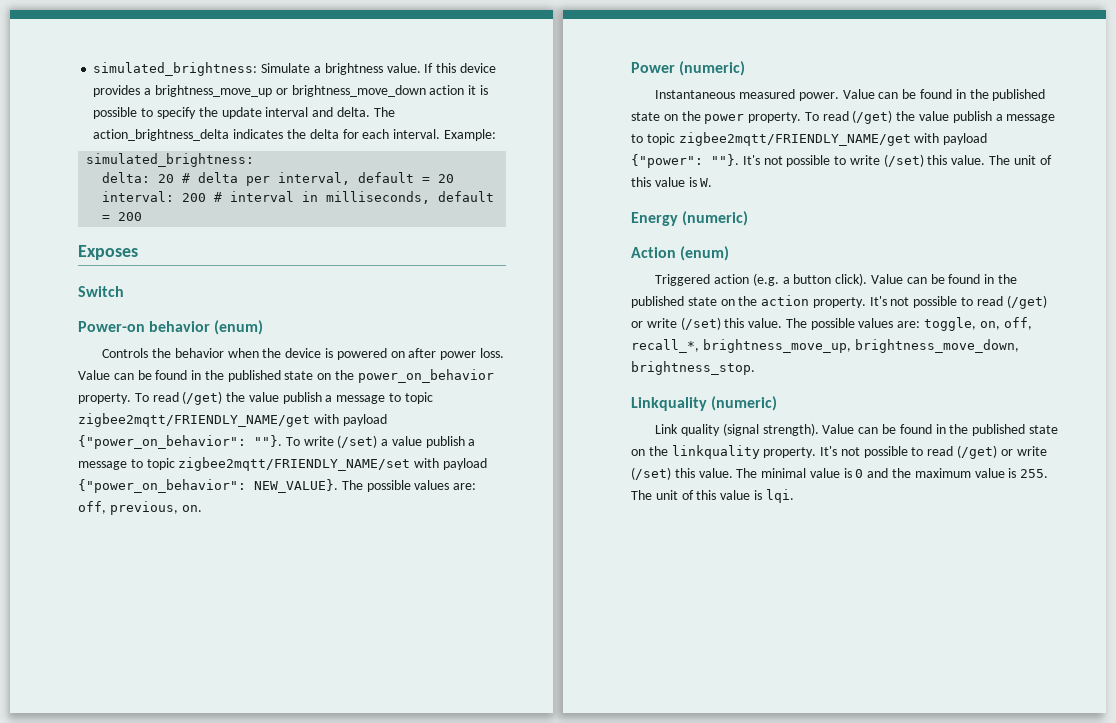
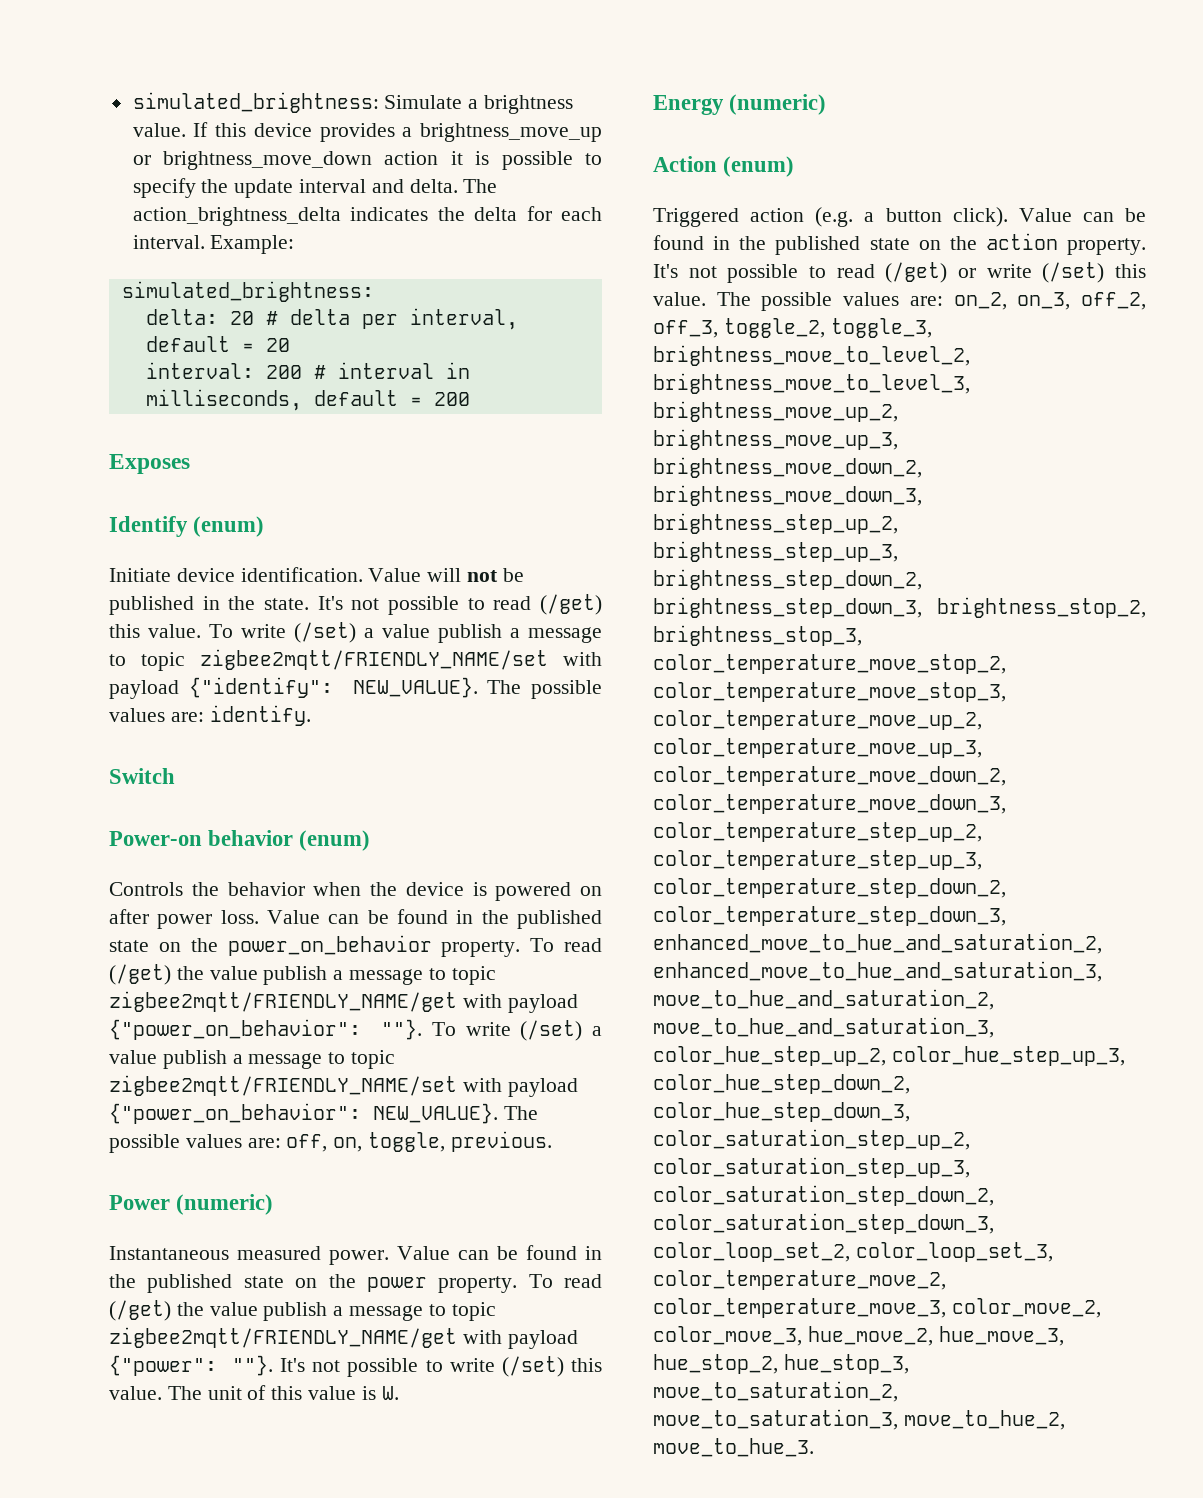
(138, 252) none -> [109,516,265,537] [109,567,524,582] [109,594,602,615] [109,622,602,643] [109,649,602,671] [109,677,602,699] [109,705,311,726] // Identify (enum) // Initiate device identification. Value will not be published in the state. It's not possible to read (/get) this value. To write (/set) a value publish a message to topic zigbee2mqtt/FRIENDLY_NAME/set with payload {"identify": NEW_VALUE}. The possible values are: identify.
[109,501,202,515] previous, on. -> [333,1131,552,1152] on, toggle, previous.
[924,317,1032,331] [631,339,1019,353] [631,361,755,375] [631,396,778,411] [655,423,1058,436] [631,445,1047,459] [631,467,1049,480] [631,489,794,503] toggle, on, off, recall_*, brightness_move_up, brightness_move_down, brightness_stop. // Linkquality (numeric) // Link quality (signal strength). Value can be found in the published state on the linkquality property. It's not possible to read (/get) or write (/set) this value. The minimal value is 0 and the maximum value is 255. The unit of this value is lqi. -> [953,292,1146,310] [653,318,932,338] [653,345,970,366] [653,373,970,394] [653,401,898,422] [653,429,898,450] [653,457,922,478] [653,485,922,506] [653,513,898,534] [653,541,898,562] [653,569,922,590] [653,597,1146,618] [653,625,862,646] [653,654,1006,674] [653,682,1006,702] [653,710,982,730] [653,738,982,758] [653,766,1006,786] [653,794,1006,814] [653,822,982,842] [653,850,982,870] [653,878,1006,898] [653,906,1006,926] [653,933,1102,954] [653,961,1102,982] [653,989,994,1010] [653,1017,994,1038] [653,1046,1125,1066] [653,1074,910,1094] [653,1102,910,1122] [653,1129,970,1150] [653,1157,970,1178] [653,1185,994,1206] [653,1213,994,1234] [653,1242,1053,1262] [653,1270,946,1290] [653,1298,1101,1318] [653,1326,1064,1346] [653,1354,909,1374] [653,1381,898,1402] [653,1409,1065,1430] [653,1438,814,1457] on_2, on_3, off_2, off_3, toggle_2, toggle_3, brightness_move_to_level_2, brightness_move_to_level_3, brightness_move_up_2, brightness_move_up_3, brightness_move_down_2, brightness_move_down_3, brightness_step_up_2, brightness_step_up_3, brightness_step_down_2, brightness_step_down_3, brightness_stop_2, brightness_stop_3, color_temperature_move_stop_2, color_temperature_move_stop_3, color_temperature_move_up_2, color_temperature_move_up_3, color_temperature_move_down_2, color_temperature_move_down_3, color_temperature_step_up_2, color_temperature_step_up_3, color_temperature_step_down_2, color_temperature_step_down_3, enhanced_move_to_hue_and_saturation_2, enhanced_move_to_hue_and_saturation_3, move_to_hue_and_saturation_2, move_to_hue_and_saturation_3, color_hue_step_up_2, color_hue_step_up_3, color_hue_step_down_2, color_hue_step_down_3, color_saturation_step_up_2, color_saturation_step_up_3, color_saturation_step_down_2, color_saturation_step_down_3, color_loop_set_2, color_loop_set_3, color_temperature_move_2, color_temperature_move_3, color_move_2, color_move_3, hue_move_2, hue_move_3, hue_stop_2, hue_stop_3, move_to_saturation_2, move_to_saturation_3, move_to_hue_2, move_to_hue_3.

